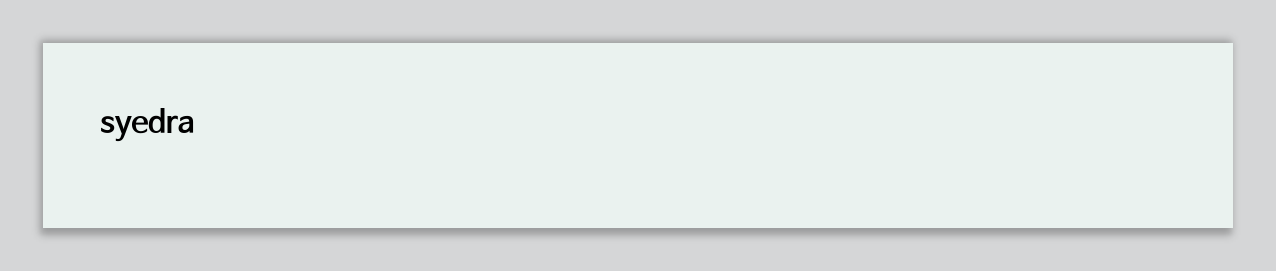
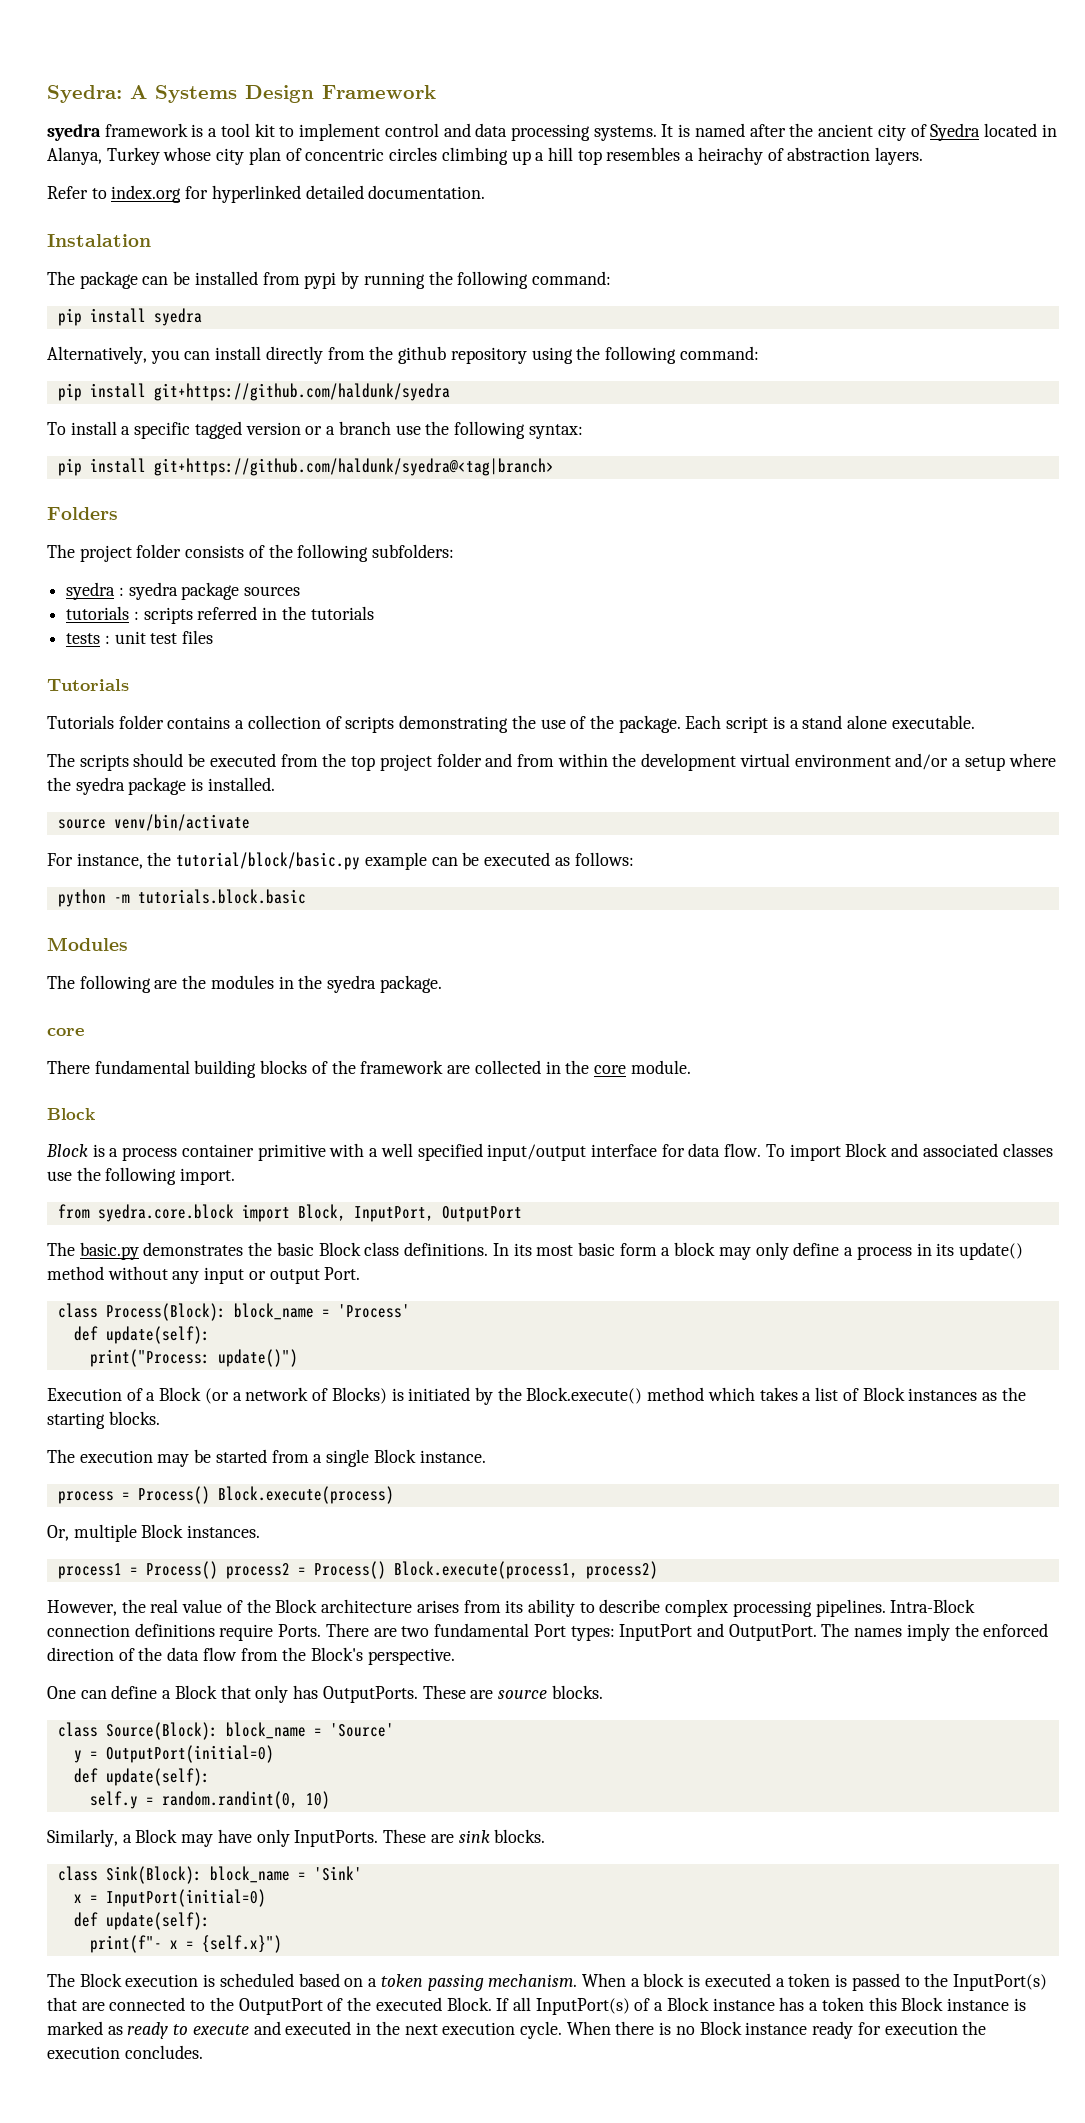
[100,108,195,142] syedra -> [47,85,436,103] [47,123,1057,141] [47,147,924,165] [47,185,486,203] [47,234,151,247] [47,271,611,289] [57,308,202,326] [47,346,759,364] [57,383,450,401] [47,421,583,439] [57,458,554,476] [47,507,118,520] [47,544,455,562] [66,582,301,600] [66,606,374,624] [66,630,214,644] [47,679,129,691] [47,715,975,733] [47,753,1056,771] [47,777,275,795] [57,814,250,831] [47,852,634,870] [57,889,306,907] [47,937,128,951] [47,975,442,993] [47,1028,84,1036] [47,1060,691,1078] [47,1108,95,1120] [46,1143,1053,1161] [47,1167,236,1185] [57,1204,522,1222] [47,1242,1023,1260] [47,1266,361,1284] [57,1303,410,1321] [73,1326,210,1344] [89,1349,298,1367] [47,1387,1026,1405] [47,1411,160,1429] [47,1449,486,1467] [57,1486,394,1504] [47,1524,261,1542] [57,1561,658,1579] [47,1599,976,1617] [47,1623,1049,1641] [47,1647,455,1665] [47,1685,603,1703] [57,1722,394,1740] [73,1745,274,1763] [73,1768,210,1786] [89,1791,330,1809] [47,1829,546,1847] [57,1866,362,1884] [73,1889,266,1907] [73,1912,210,1930] [89,1935,282,1953] [47,1973,1047,1991] [47,1997,1026,2015] [47,2021,987,2039] [47,2045,203,2059] Syedra: A Systems Design Framework // syedra framework is a tool kit to implement control and data processing systems. It is named after the ancient city of Syedra located in Alanya, Turkey whose city plan of concentric circles climbing up a hill top resembles a heirachy of abstraction layers. // Refer to index.org for hyperlinked detailed documentation. // Instalation // The package can be installed from pypi by running the following command: // pip install syedra // Alternatively, you can install directly from the github repository using the following command: // pip install git+https://github.com/haldunk/syedra // To install a specific tagged version or a branch use the following syntax: // pip install git+https://github.com/haldunk/syedra@<tag|branch> // Folders // The project folder consists of the following subfolders: // syedra : syedra package sources // tutorials : scripts referred in the tutorials // tests : unit test files // Tutorials // Tutorials folder contains a collection of scripts demonstrating the use of the package. Each script is a stand alone executable. // The scripts should be executed from the top project folder and from within the development virtual environment and/or a setup where the syedra package is installed. // source venv/bin/activate // For instance, the tutorial/block/basic.py example can be executed as follows: // python -m tutorials.block.basic // Modules // The following are the modules in the syedra package. // core // There fundamental building blocks of the framework are collected in the core module. // Block // Block is a process container primitive with a well specified input/output interface for data flow. To import Block and associated classes use the following import. // from syedra.core.block import Block, InputPort, OutputPort // The basic.py demonstrates the basic Block class definitions. In its most basic form a block may only define a process in its update() method without any input or output Port. // class Process(Block): block_name = 'Process' // def update(self): // print("Process: update()") // Execution of a Block (or a network of Blocks) is initiated by the Block.execute() method which takes a list of Block instances as the starting blocks. // The execution may be started from a single Block instance. // process = Process() Block.execute(process) // Or, multiple Block instances. // process1 = Process() process2 = Process() Block.execute(process1, process2) // However, the real value of the Block architecture arises from its ability to describe complex processing pipelines. Intra-Block connection definitions require Ports. There are two fundamental Port types: InputPort and OutputPort. The names imply the enforced direction of the data flow from the Block's perspective. // One can define a Block that only has OutputPorts. These are source blocks. // class Source(Block): block_name = 'Source' // y = OutputPort(initial=0) // def update(self): // self.y = random.randint(0, 10) // Similarly, a Block may have only InputPorts. These are sink blocks. // class Sink(Block): block_name = 'Sink' // x = InputPort(initial=0) // def update(self): // print(f"- x = {self.x}") // The Block execution is scheduled based on a token passing mechanism. When a block is executed a token is passed to the InputPort(s) that are connected to the OutputPort of the executed Block. If all InputPort(s) of a Block instance has a token this Block instance is marked as ready to execute and executed in the next execution cycle. When there is no Block instance ready for execution the execution concludes.

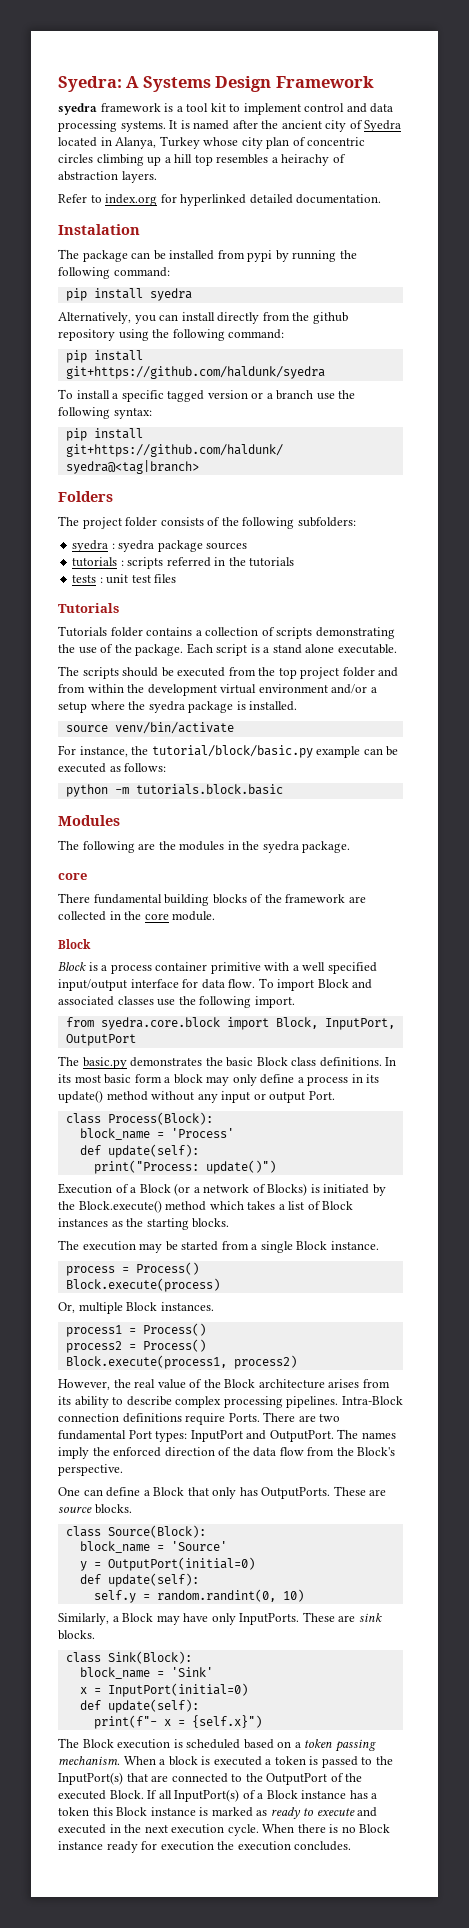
(226, 1312) none -> (213, 1118) //
(210, 1495) none -> (199, 1268) //
(218, 1570) none -> (206, 1329) //
(386, 1570) none -> (206, 1345) //
(218, 1731) none -> (206, 1531) //
(202, 1875) none -> (192, 1657) //

